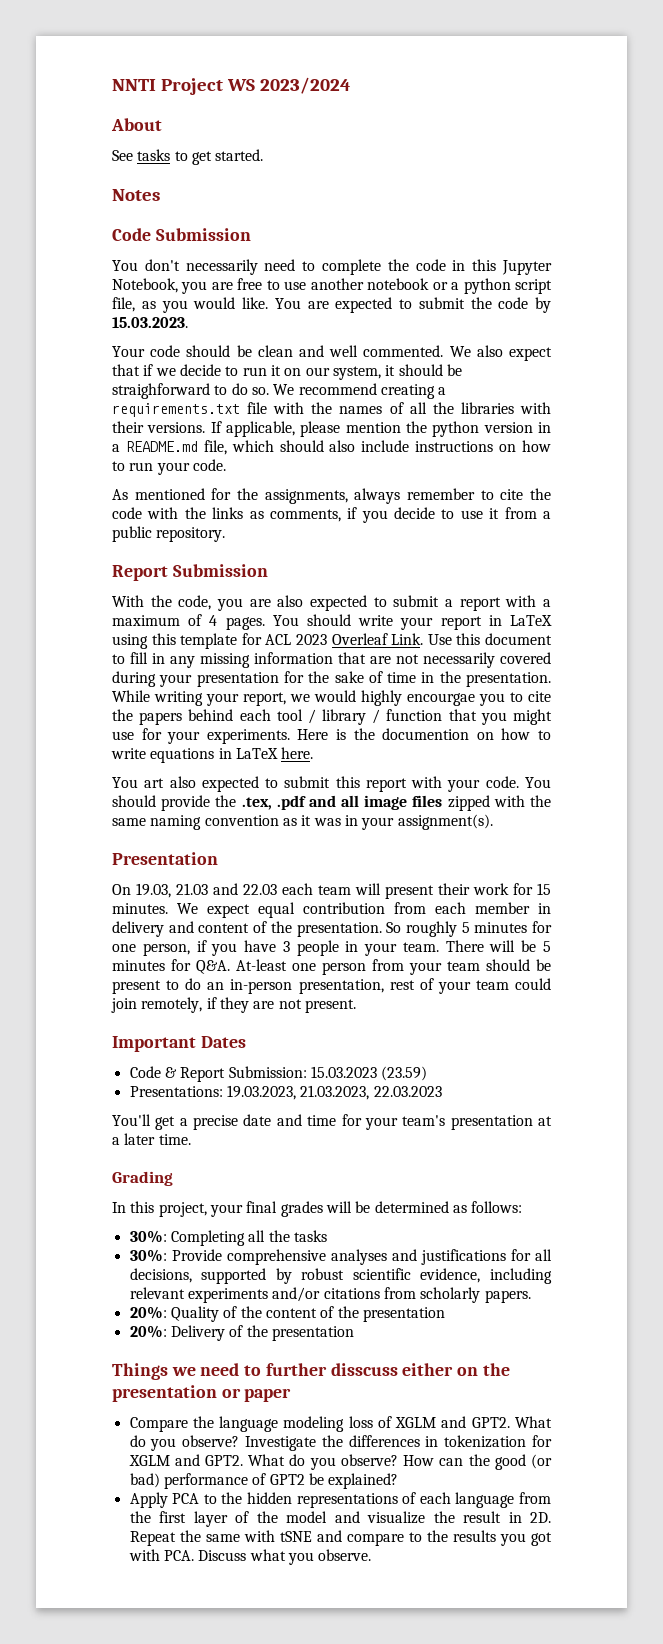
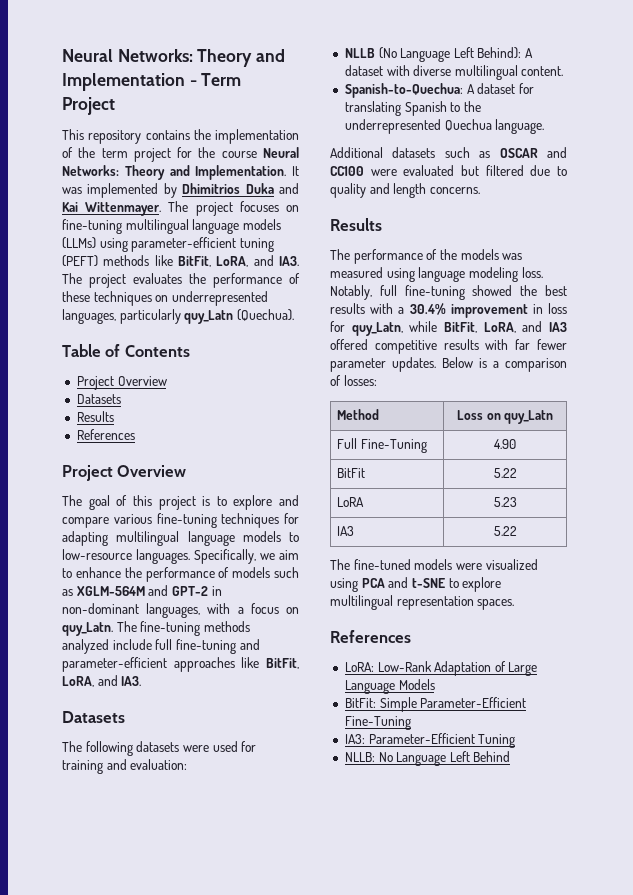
[112,77,351,95] [111,118,162,131] [112,149,264,165] [112,189,160,201] [112,228,251,241] [112,259,553,275] [112,278,552,294] [112,297,551,313] [112,317,188,328] [112,345,552,361] [112,364,462,380] [112,383,447,399] [112,402,551,417] [112,421,551,437] [112,440,551,455] [112,459,226,475] [112,488,551,504] [112,507,551,523] [112,526,226,542] [112,564,268,581] [112,595,551,611] [112,614,552,630] [112,633,553,649] [112,652,551,668] [112,671,552,687] [112,690,551,706] [112,709,552,725] [112,728,552,744] [111,747,314,763] [112,776,551,792] [112,795,551,811] [112,814,493,830] [112,852,218,865] [112,883,551,899] [112,902,551,918] [112,921,552,937] [112,940,551,956] [112,959,551,975] [112,978,552,994] [111,997,356,1013] [112,1036,246,1052] [129,1066,428,1082] [129,1085,442,1100] [112,1114,553,1130] [112,1133,191,1145] [112,1171,173,1186] [112,1201,523,1217] [129,1230,327,1246] [129,1249,552,1265] [129,1268,552,1284] [129,1287,531,1303] [129,1306,445,1322] [129,1325,354,1341] [112,1363,510,1380] [112,1385,292,1402] [129,1416,552,1432] [129,1435,552,1451] [128,1454,552,1470] [129,1473,399,1489] [129,1492,551,1508] [129,1511,551,1527] [129,1530,553,1546] [128,1549,372,1565] NNTI Project WS 2023/2024 // About // See tasks to get started. // Notes // Code Submission // You don't necessarily need to complete the code in this Jupyter Notebook, you are free to use another notebook or a python script file, as you would like. You are expected to submit the code by 15.03.2023. // Your code should be clean and well commented. We also expect that if we decide to run it on our system, it should be straighforward to do so. We recommend creating a requirements.txt file with the names of all the libraries with their versions. If applicable, please mention the python version in a README.md file, which should also include instructions on how to run your code. // As mentioned for the assignments, always remember to cite the code with the links as comments, if you decide to use it from a public repository. // Report Submission // With the code, you are also expected to submit a report with a maximum of 4 pages. You should write your report in LaTeX using this template for ACL 2023 Overleaf Link. Use this document to fill in any missing information that are not necessarily covered during your presentation for the sake of time in the presentation. While writing your report, we would highly encourgae you to cite the papers behind each tool / library / function that you might use for your experiments. Here is the documention on how to write equations in LaTeX here. // You art also expected to submit this report with your code. You should provide the .tex, .pdf and all image files zipped with the same naming convention as it was in your assignment(s). // Presentation // On 19.03, 21.03 and 22.03 each team will present their work for 15 minutes. We expect equal contribution from each member in delivery and content of the presentation. So roughly 5 minutes for one person, if you have 3 people in your team. There will be 5 minutes for Q&A. At-least one person from your team should be present to do an in-person presentation, rest of your team could join remotely, if they are not present. // Important Dates // Code & Report Submission: 15.03.2023 (23.59) // Presentations: 19.03.2023, 21.03.2023, 22.03.2023 // You'll get a precise date and time for your team's presentation at a later time. // Grading // In this project, your final grades will be determined as follows: // 30%: Completing all the tasks // 30%: Provide comprehensive analyses and justifications for all decisions, supported by robust scientific evidence, including relevant experiments and/or citations from scholarly papers. // 20%: Quality of the content of the presentation // 20%: Delivery of the presentation // Things we need to further disscuss either on the presentation or paper // Compare the language modeling loss of XGLM and GPT2. What do you observe? Investigate the differences in tokenization for XGLM and GPT2. What do you observe? How can the good (or bad) performance of GPT2 be explained? // Apply PCA to the hidden representations of each language from the first layer of the model and visualize the result in 2D. Repeat the same with tSNE and compare to the results you got with PCA. Discuss what you observe. -> [62,49,286,67] [62,73,242,91] [62,97,115,115] [62,129,299,144] [62,147,299,162] [62,165,299,180] [62,183,299,198] [62,201,299,216] [62,219,281,234] [62,237,274,252] [62,255,299,267] [62,273,300,288] [62,291,268,306] [62,309,294,324] [62,344,190,357] [76,376,167,390] [76,394,121,404] [76,411,114,422] [76,429,135,440] [62,465,187,481] [62,495,299,510] [62,513,299,528] [62,531,299,546] [62,549,299,564] [62,567,299,582] [62,585,222,596] [62,603,299,618] [62,621,250,636] [62,639,260,654] [62,657,299,672] [62,675,142,687] [62,711,125,723] [62,741,257,756] [62,759,188,774] [344,47,534,62] [344,65,564,80] [344,83,534,98] [344,101,481,116] [344,119,545,134] [330,147,567,158] [330,165,567,176] [330,183,480,198] [330,218,382,231] [330,249,523,264] [330,267,543,282] [330,285,567,300] [330,303,567,318] [330,321,567,336] [330,339,567,354] [330,357,567,372] [330,375,377,386] [337,409,380,420] [456,410,554,424] [337,438,428,453] [494,439,516,449] [337,468,366,478] [493,468,517,478] [337,497,365,507] [493,497,517,507] [337,526,355,536] [493,526,517,536] [330,559,538,570] [330,577,502,592] [330,595,515,610] [330,630,411,643] [344,661,538,676] [344,679,435,694] [344,697,527,712] [344,716,411,730] [344,733,516,748] [344,751,511,766] Neural Networks: Theory and Implementation - Term Project // This repository contains the implementation of the term project for the course Neural Networks: Theory and Implementation. It was implemented by Dhimitrios Duka and Kai Wittenmayer. The project focuses on fine-tuning multilingual language models (LLMs) using parameter-efficient tuning (PEFT) methods like BitFit, LoRA, and IA3. The project evaluates the performance of these techniques on underrepresented languages, particularly quy_Latn (Quechua). // Table of Contents // Project Overview // Datasets // Results // References // Project Overview // The goal of this project is to explore and compare various fine-tuning techniques for adapting multilingual language models to low-resource languages. Specifically, we aim to enhance the performance of models such as XGLM-564M and GPT-2 in non-dominant languages, with a focus on quy_Latn. The fine-tuning methods analyzed include full fine-tuning and parameter-efficient approaches like BitFit, LoRA, and IA3. // Datasets // The following datasets were used for training and evaluation: // NLLB (No Language Left Behind): A dataset with diverse multilingual content. // Spanish-to-Quechua: A dataset for translating Spanish to the underrepresented Quechua language. // Additional datasets such as OSCAR and CC100 were evaluated but filtered due to quality and length concerns. // Results // The performance of the models was measured using language modeling loss. Notably, full fine-tuning showed the best results with a 30.4% improvement in loss for quy_Latn, while BitFit, LoRA, and IA3 offered competitive results with far fewer parameter updates. Below is a comparison of losses: // Method | Loss on quy_Latn // Full Fine-Tuning | 4.90 // BitFit | 5.22 // LoRA | 5.23 // IA3 | 5.22 // The fine-tuned models were visualized using PCA and t-SNE to explore multilingual representation spaces. // References // LoRA: Low-Rank Adaptation of Large Language Models // BitFit: Simple Parameter-Efficient Fine-Tuning // IA3: Parameter-Efficient Tuning // NLLB: No Language Left Behind

